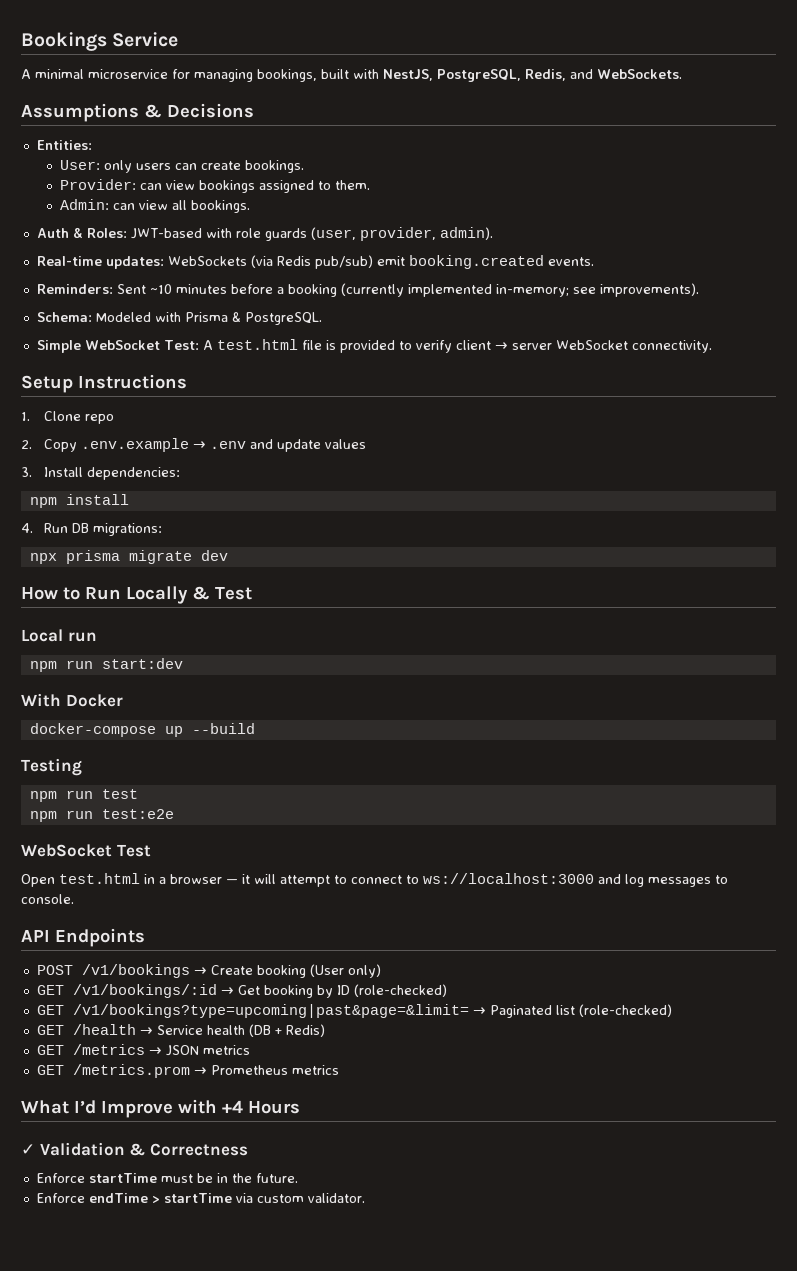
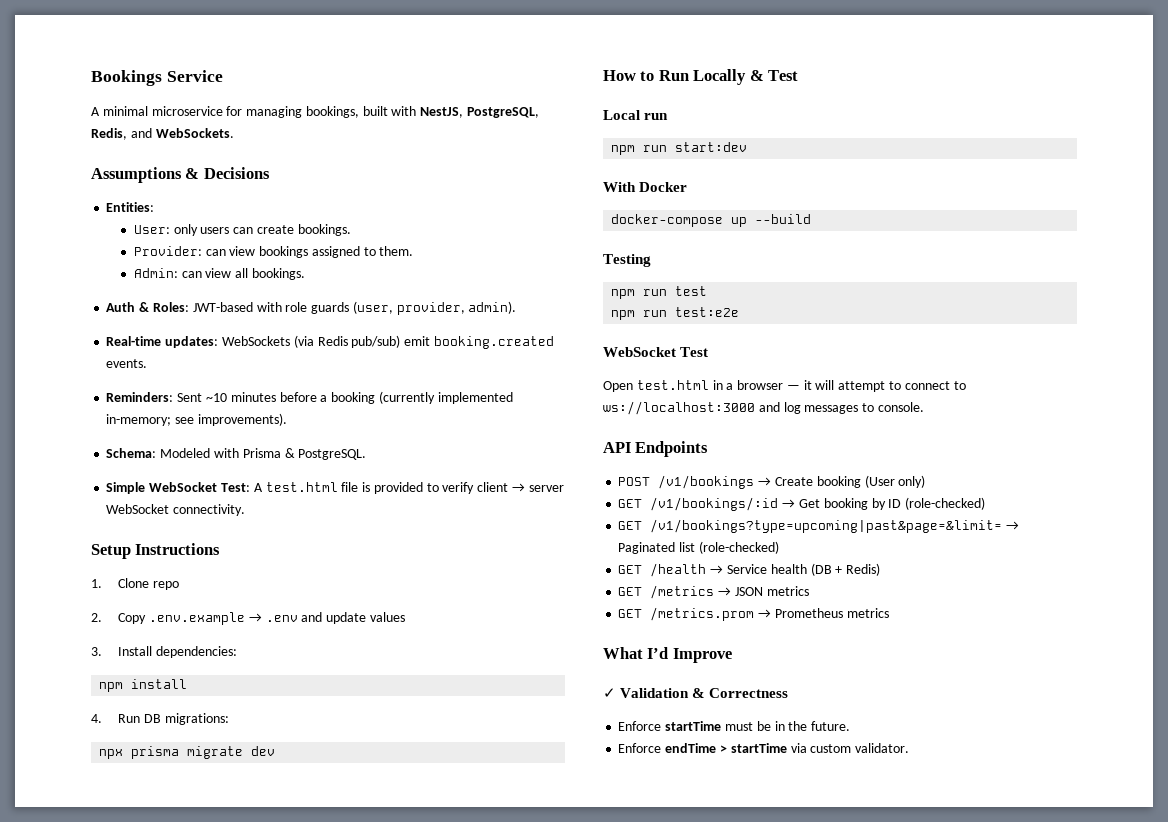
[178,1099,300,1114] with +4 Hours -> (732, 655) none

